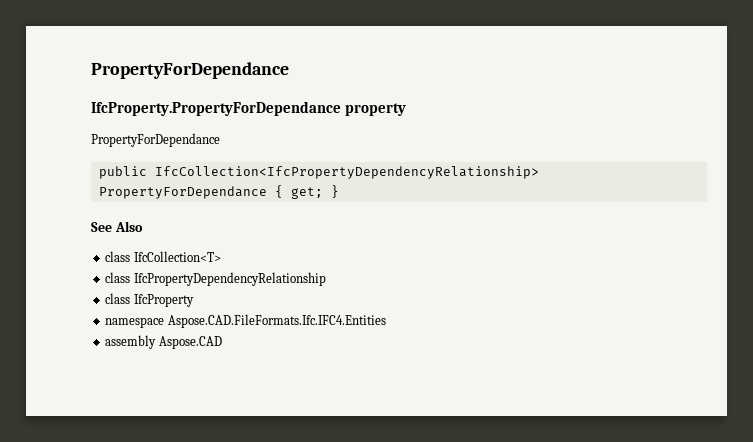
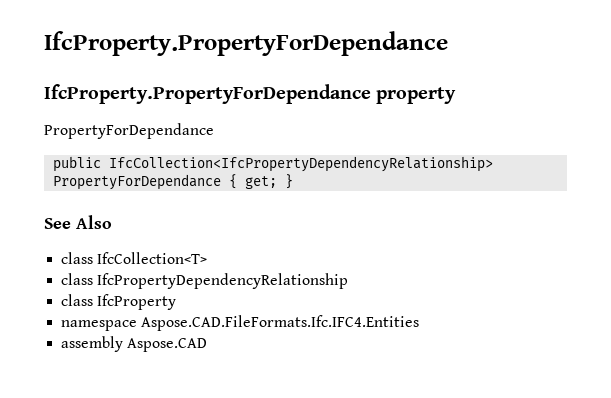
[91,62,289,79] PropertyForDependance -> [44,31,448,56] IfcProperty.PropertyForDependance

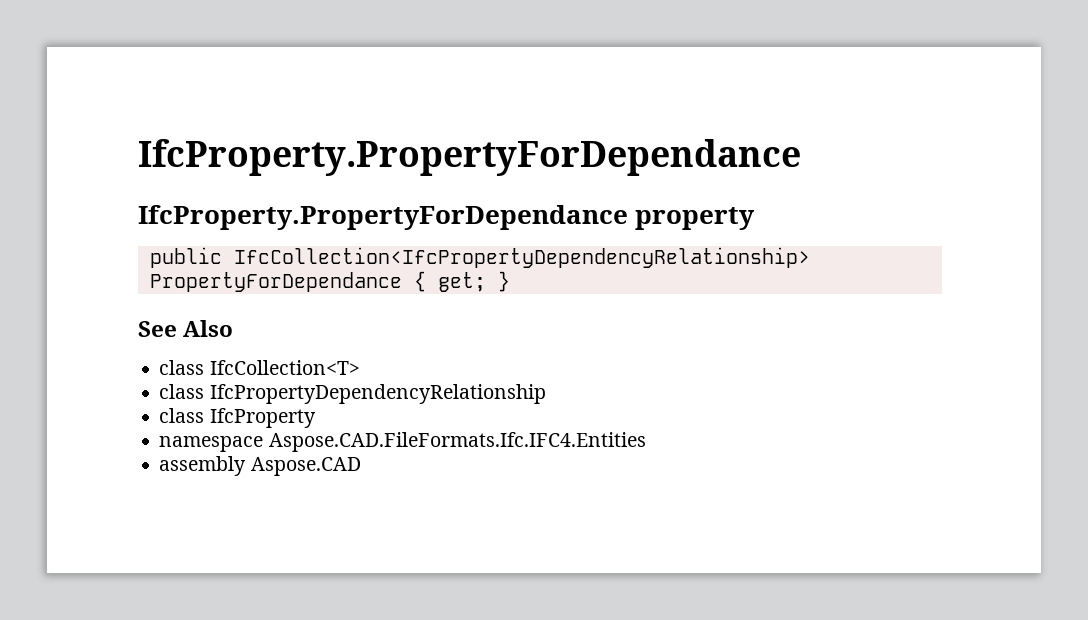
[44,123,214,139] // PropertyForDependance -> (756, 218) none

